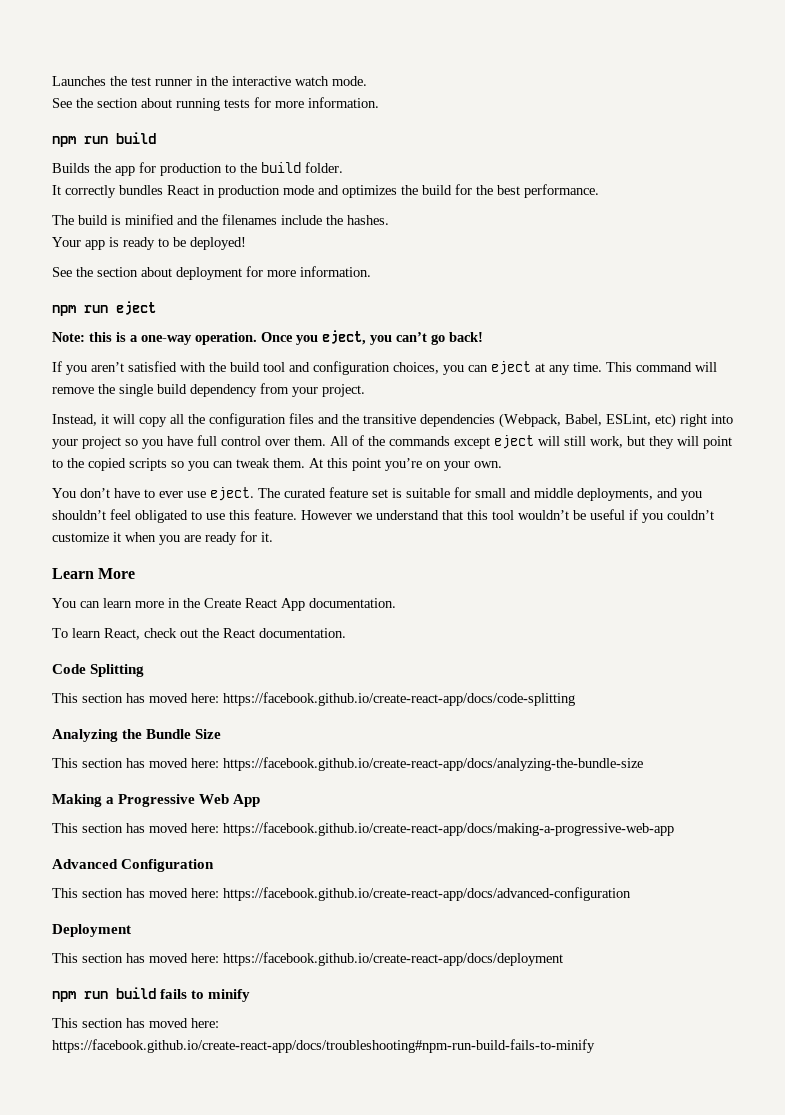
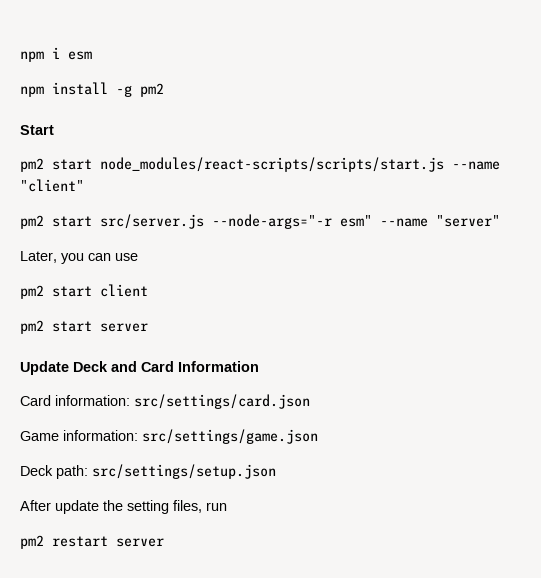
[52,76,367,86] [52,97,379,111] [52,132,156,147] [52,162,343,176] [52,184,599,198] [52,214,389,225] [52,237,246,250] [52,266,371,280] [52,301,156,316] [52,330,483,345] [52,361,717,375] [52,383,365,397] [52,413,733,428] [52,435,732,449] [52,458,502,471] [52,487,702,501] [52,509,714,523] [52,531,273,545] [52,568,136,579] [52,598,396,611] [52,628,346,640] [52,664,145,677] [52,692,575,706] [52,729,222,742] [52,757,643,771] [52,794,261,807] [52,822,674,836] [52,859,215,872] [52,887,631,901] [52,924,131,937] [52,952,563,966] [52,987,251,1002] [52,1018,219,1028] [52,1039,595,1053] Launches the test runner in the interactive watch mode. // See the section about running tests for more information. // npm run build // Builds the app for production to the build folder. // It correctly bundles React in production mode and optimizes the build for the best performance. // The build is minified and the filenames include the hashes. // Your app is ready to be deployed! // See the section about deployment for more information. // npm run eject // Note: this is a one-way operation. Once you eject, you can’t go back! // If you aren’t satisfied with the build tool and configuration choices, you can eject at any time. This command will remove the single build dependency from your project. // Instead, it will copy all the configuration files and the transitive dependencies (Webpack, Babel, ESLint, etc) right into your project so you have full control over them. All of the commands except eject will still work, but they will point to the copied scripts so you can tweak them. At this point you’re on your own. // You don’t have to ever use eject. The curated feature set is suitable for small and middle deployments, and you shouldn’t feel obligated to use this feature. However we understand that this tool wouldn’t be useful if you couldn’t customize it when you are ready for it. // Learn More // You can learn more in the Create React App documentation. // To learn React, check out the React documentation. // Code Splitting // This section has moved here: https://facebook.github.io/create-react-app/docs/code-splitting // Analyzing the Bundle Size // This section has moved here: https://facebook.github.io/create-react-app/docs/analyzing-the-bundle-size // Making a Progressive Web App // This section has moved here: https://facebook.github.io/create-react-app/docs/making-a-progressive-web-app // Advanced Configuration // This section has moved here: https://facebook.github.io/create-react-app/docs/advanced-configuration // Deployment // This section has moved here: https://facebook.github.io/create-react-app/docs/deployment // npm run build fails to minify // This section has moved here: https://facebook.github.io/create-react-app/docs/troubleshooting#npm-run-build-fails-to-minify -> [20,47,92,62] [20,82,164,97] [20,125,54,135] [20,157,500,172] [20,179,84,192] [20,214,500,229] [20,251,138,264] [20,284,148,299] [20,320,148,334] [20,361,259,375] [20,394,310,409] [20,429,318,444] [20,464,276,479] [20,500,227,514] [20,535,164,549] npm i esm // npm install -g pm2 // Start // pm2 start node_modules/react-scripts/scripts/start.js --name "client" // pm2 start src/server.js --node-args="-r esm" --name "server" // Later, you can use // pm2 start client // pm2 start server // Update Deck and Card Information // Card information: src/settings/card.json // Game information: src/settings/game.json // Deck path: src/settings/setup.json // After update the setting files, run // pm2 restart server

